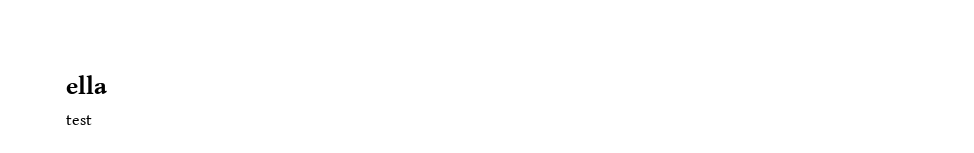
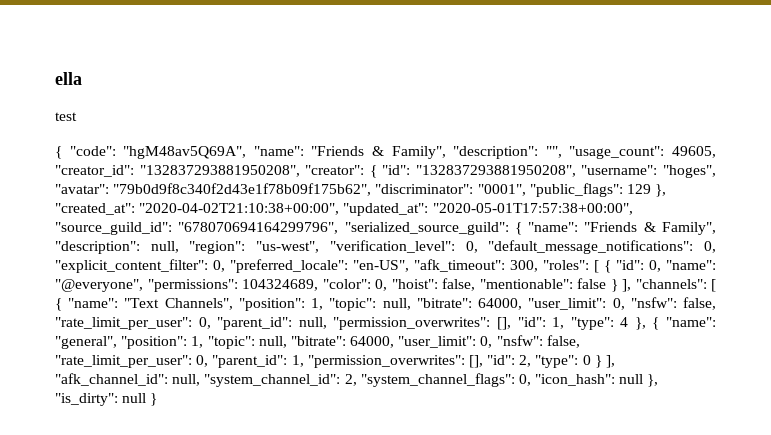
(92, 120) none -> [55,146,717,159] [55,165,716,178] [55,183,667,197] [55,203,633,216] [55,222,717,235] [55,240,716,254] [55,259,716,273] [55,278,716,292] [55,297,717,311] [55,317,717,330] [55,335,580,349] [55,355,616,368] [55,373,659,387] [55,393,158,406] // { "code": "hgM48av5Q69A", "name": "Friends & Family", "description": "", "usage_count": 49605, "creator_id": "132837293881950208", "creator": { "id": "132837293881950208", "username": "hoges", "avatar": "79b0d9f8c340f2d43e1f78b09f175b62", "discriminator": "0001", "public_flags": 129 }, "created_at": "2020-04-02T21:10:38+00:00", "updated_at": "2020-05-01T17:57:38+00:00", "source_guild_id": "678070694164299796", "serialized_source_guild": { "name": "Friends & Family", "description": null, "region": "us-west", "verification_level": 0, "default_message_notifications": 0, "explicit_content_filter": 0, "preferred_locale": "en-US", "afk_timeout": 300, "roles": [ { "id": 0, "name": "@everyone", "permissions": 104324689, "color": 0, "hoist": false, "mentionable": false } ], "channels": [ { "name": "Text Channels", "position": 1, "topic": null, "bitrate": 64000, "user_limit": 0, "nsfw": false, "rate_limit_per_user": 0, "parent_id": null, "permission_overwrites": [], "id": 1, "type": 4 }, { "name": "general", "position": 1, "topic": null, "bitrate": 64000, "user_limit": 0, "nsfw": false, "rate_limit_per_user": 0, "parent_id": 1, "permission_overwrites": [], "id": 2, "type": 0 } ], "afk_channel_id": null, "system_channel_id": 2, "system_channel_flags": 0, "icon_hash": null }, "is_dirty": null }

